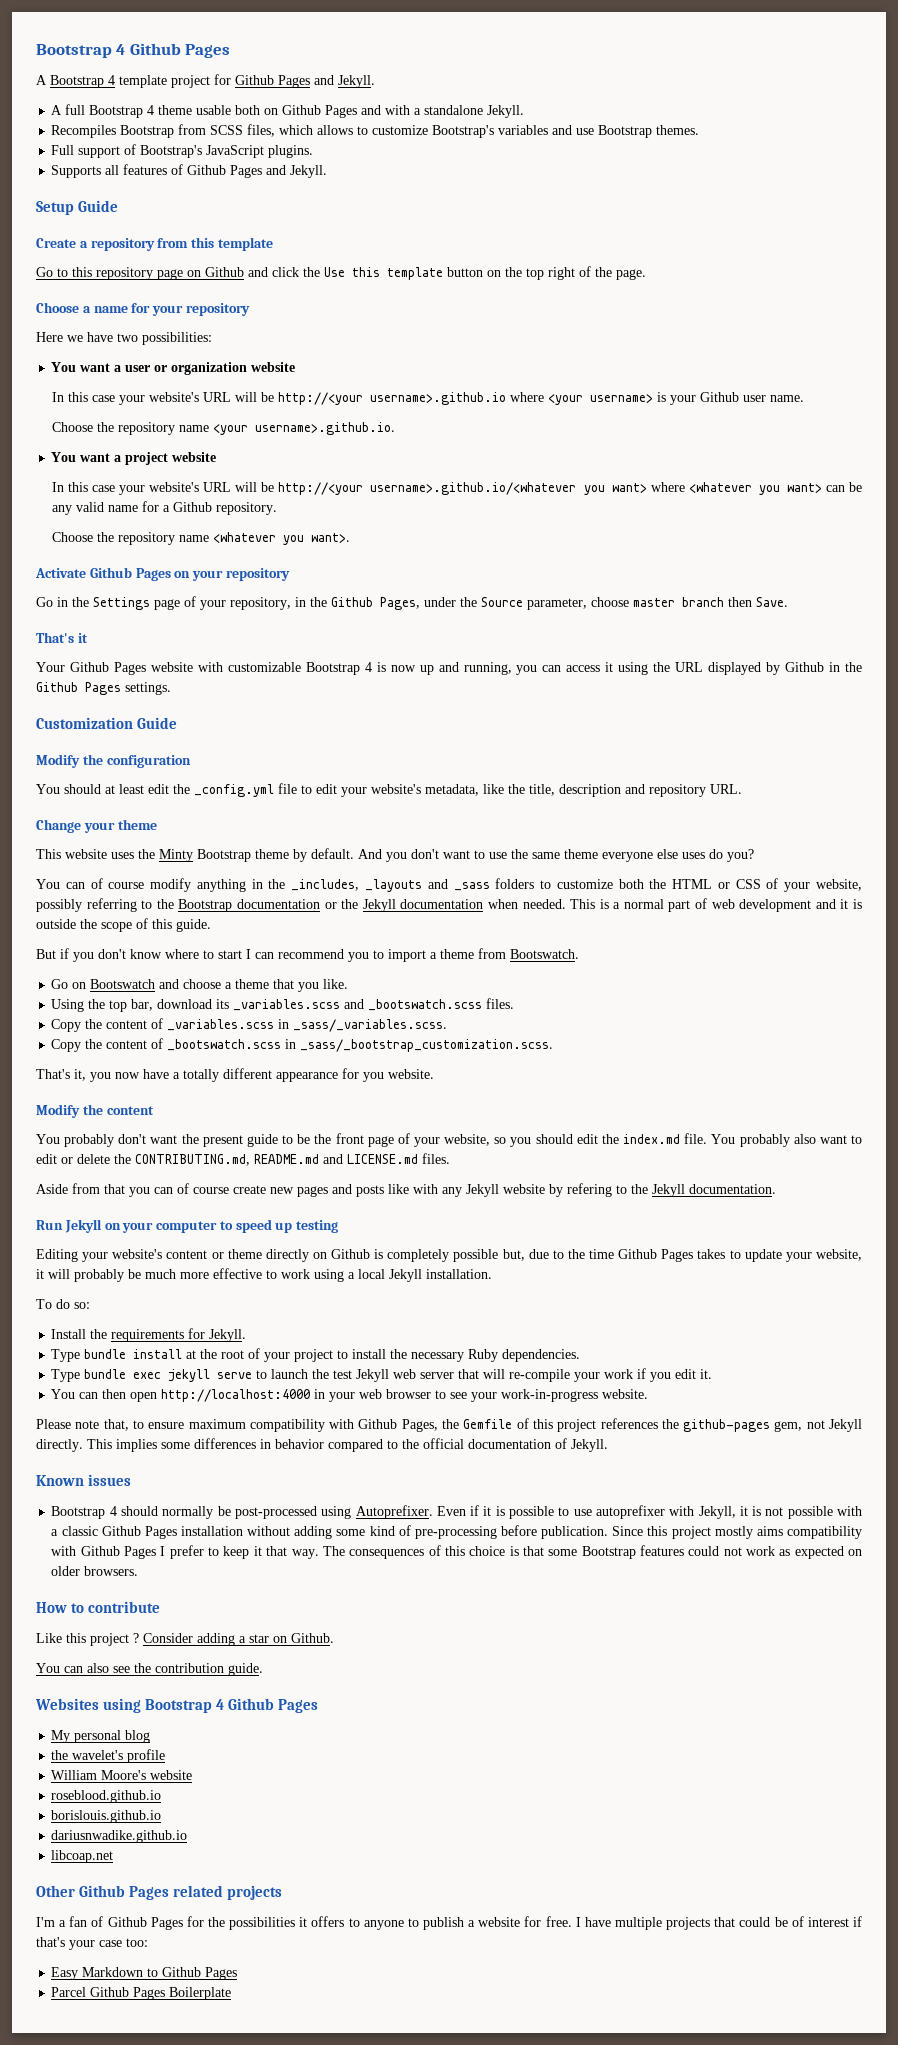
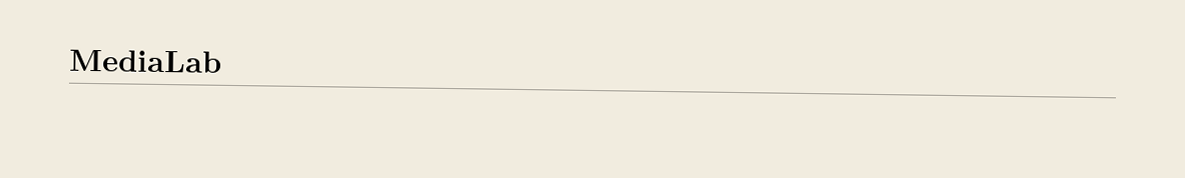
[36,43,231,58] [36,74,375,88] [51,104,525,118] [51,124,700,138] [51,144,314,158] [51,164,328,178] [36,200,119,215] [36,237,273,251] [36,266,646,280] [36,302,250,316] [36,332,212,345] [51,362,296,375] [51,392,804,405] [51,422,395,435] [51,452,217,465] [51,482,863,495] [51,501,277,515] [51,532,350,545] [35,567,290,581] [36,596,788,610] [36,632,88,643] [36,662,863,675] [36,682,171,695] [36,717,178,729] [36,754,191,768] [36,783,742,797] [36,819,157,833] [36,848,754,862] [36,878,862,892] [36,898,863,912] [36,918,211,932] [36,948,579,962] [51,979,349,992] [51,998,515,1012] [51,1018,448,1032] [51,1038,554,1052] [36,1068,434,1082] [36,1104,154,1118] [36,1133,863,1147] [36,1153,450,1166] [36,1183,776,1197] [36,1219,339,1233] [36,1249,863,1262] [36,1268,492,1282] [36,1299,90,1309] [51,1328,247,1342] [51,1348,581,1362] [51,1368,713,1382] [51,1389,649,1402] [36,1418,862,1432] [36,1438,608,1452] [36,1474,132,1486] [51,1505,862,1519] [51,1525,862,1539] [51,1545,863,1559] [51,1566,139,1576] [36,1601,161,1613] [36,1633,334,1646] [36,1663,263,1676] [35,1698,319,1713] [51,1730,151,1743] [51,1749,166,1763] [51,1770,193,1780] [51,1790,162,1803] [51,1810,162,1823] [51,1830,188,1843] [51,1850,114,1863] [36,1885,283,1900] [36,1916,862,1930] [36,1937,148,1950] [51,1967,238,1980] [51,1987,232,2000] Bootstrap 4 Github Pages // A Bootstrap 4 template project for Github Pages and Jekyll. // A full Bootstrap 4 theme usable both on Github Pages and with a standalone Jekyll. // Recompiles Bootstrap from SCSS files, which allows to customize Bootstrap's variables and use Bootstrap themes. // Full support of Bootstrap's JavaScript plugins. // Supports all features of Github Pages and Jekyll. // Setup Guide // Create a repository from this template // Go to this repository page on Github and click the Use this template button on the top right of the page. // Choose a name for your repository // Here we have two possibilities: // You want a user or organization website // In this case your website's URL will be http://<your username>.github.io where <your username> is your Github user name. // Choose the repository name <your username>.github.io. // You want a project website // In this case your website's URL will be http://<your username>.github.io/<whatever you want> where <whatever you want> can be any valid name for a Github repository. // Choose the repository name <whatever you want>. // Activate Github Pages on your repository // Go in the Settings page of your repository, in the Github Pages, under the Source parameter, choose master branch then Save. // That's it // Your Github Pages website with customizable Bootstrap 4 is now up and running, you can access it using the URL displayed by Github in the Github Pages settings. // Customization Guide // Modify the configuration // You should at least edit the _config.yml file to edit your website's metadata, like the title, description and repository URL. // Change your theme // This website uses the Minty Bootstrap theme by default. And you don't want to use the same theme everyone else uses do you? // You can of course modify anything in the _includes, _layouts and _sass folders to customize both the HTML or CSS of your website, possibly referring to the Bootstrap documentation or the Jekyll documentation when needed. This is a normal part of web development and it is outside the scope of this guide. // But if you don't know where to start I can recommend you to import a theme from Bootswatch. // Go on Bootswatch and choose a theme that you like. // Using the top bar, download its _variables.scss and _bootswatch.scss files. // Copy the content of _variables.scss in _sass/_variables.scss. // Copy the content of _bootswatch.scss in _sass/_bootstrap_customization.scss. // That's it, you now have a totally different appearance for you website. // Modify the content // You probably don't want the present guide to be the front page of your website, so you should edit the index.md file. You probably also want to edit or delete the CONTRIBUTING.md, README.md and LICENSE.md files. // Aside from that you can of course create new pages and posts like with any Jekyll website by refering to the Jekyll documentation. // Run Jekyll on your computer to speed up testing // Editing your website's content or theme directly on Github is completely possible but, due to the time Github Pages takes to update your website, it will probably be much more effective to work using a local Jekyll installation. // To do so: // Install the requirements for Jekyll. // Type bundle install at the root of your project to install the necessary Ruby dependencies. // Type bundle exec jekyll serve to launch the test Jekyll web server that will re-compile your work if you edit it. // You can then open http://localhost:4000 in your web browser to see your work-in-progress website. // Please note that, to ensure maximum compatibility with Github Pages, the Gemfile of this project references the github-pages gem, not Jekyll directly. This implies some differences in behavior compared to the official documentation of Jekyll. // Known issues // Bootstrap 4 should normally be post-processed using Autoprefixer. Even if it is possible to use autoprefixer with Jekyll, it is not possible with a classic Github Pages installation without adding some kind of pre-processing before publication. Since this project mostly aims compatibility with Github Pages I prefer to keep it that way. The consequences of this choice is that some Bootstrap features could not work as expected on older browsers. // How to contribute // Like this project ? Consider adding a star on Github. // You can also see the contribution guide. // Websites using Bootstrap 4 Github Pages // My personal blog // the wavelet's profile // William Moore's website // roseblood.github.io // borislouis.github.io // dariusnwadike.github.io // libcoap.net // Other Github Pages related projects // I'm a fan of Github Pages for the possibilities it offers to anyone to publish a website for free. I have multiple projects that could be of interest if that's your case too: // Easy Markdown to Github Pages // Parcel Github Pages Boilerplate -> [69,49,222,73] MediaLab

